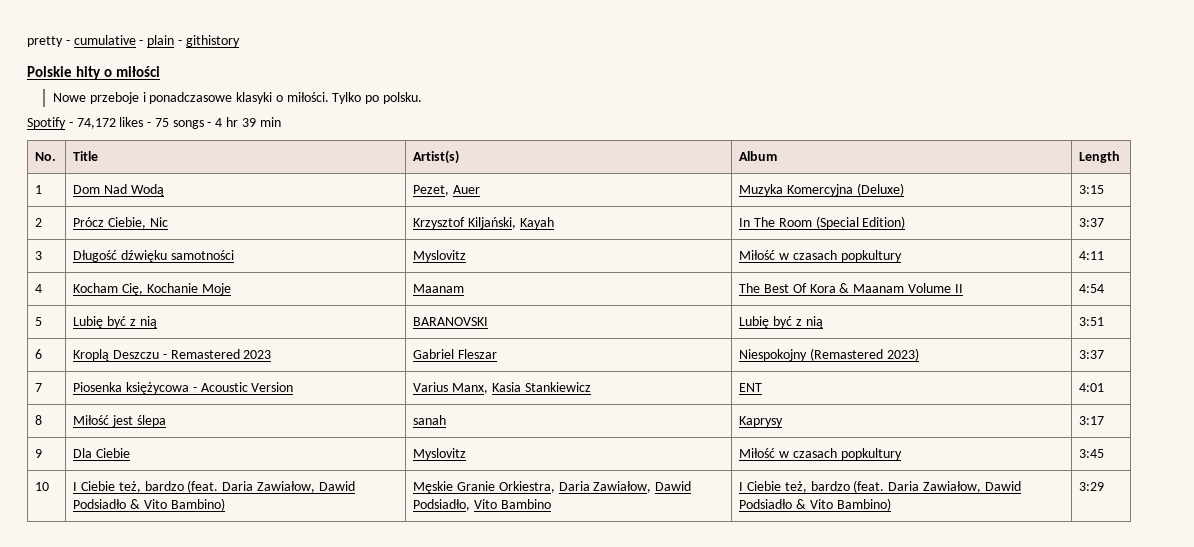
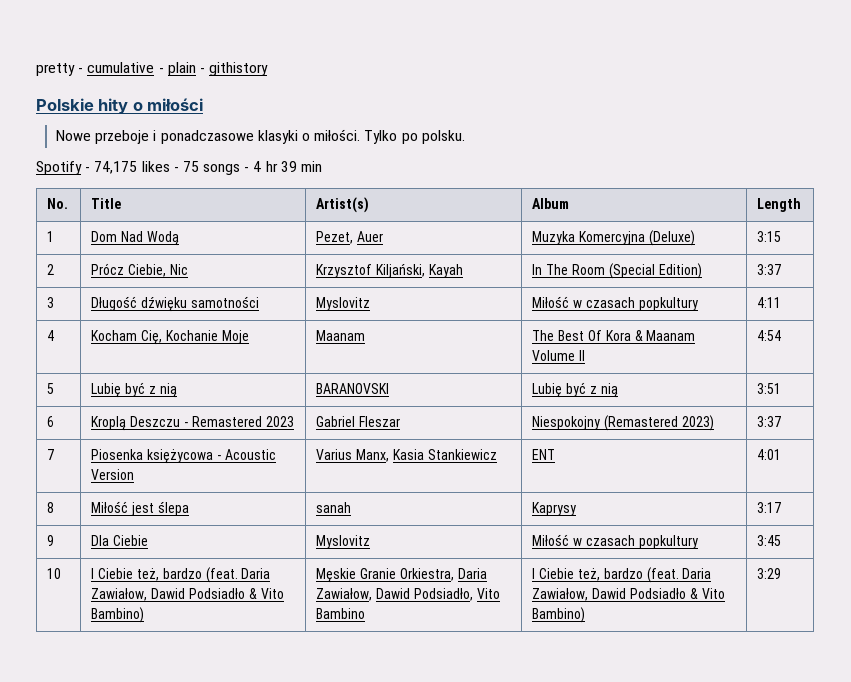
[76,118,116,129] 74,172 -> [94,161,138,174] 74,175

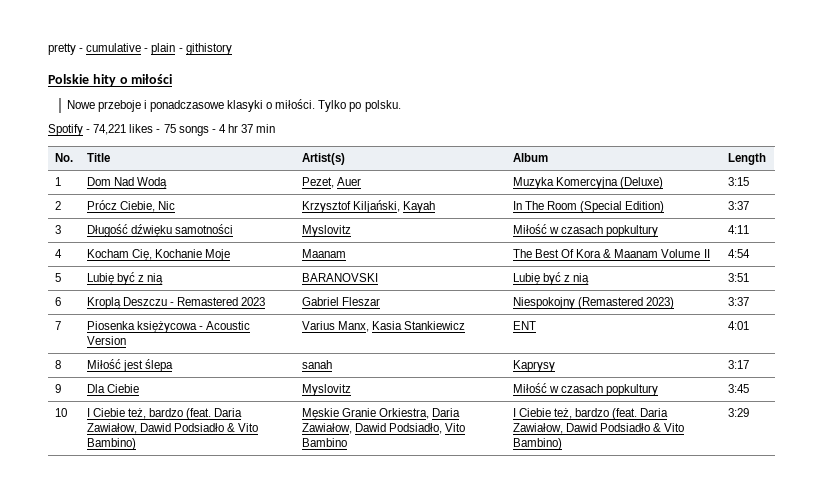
[94,161,138,174] 74,175 -> [93,124,127,135] 74,221
[280,161,297,172] 39 -> [241,124,254,133] 37

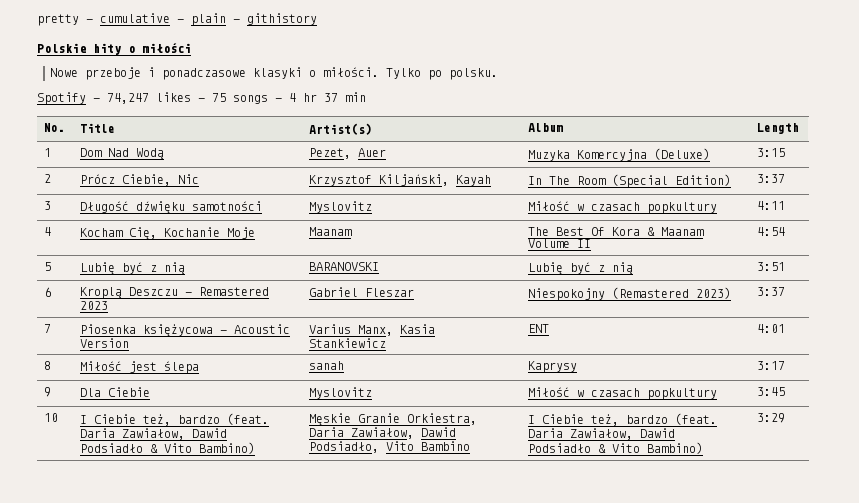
[93,124,127,135] 74,221 -> [107,93,149,104] 74,247

